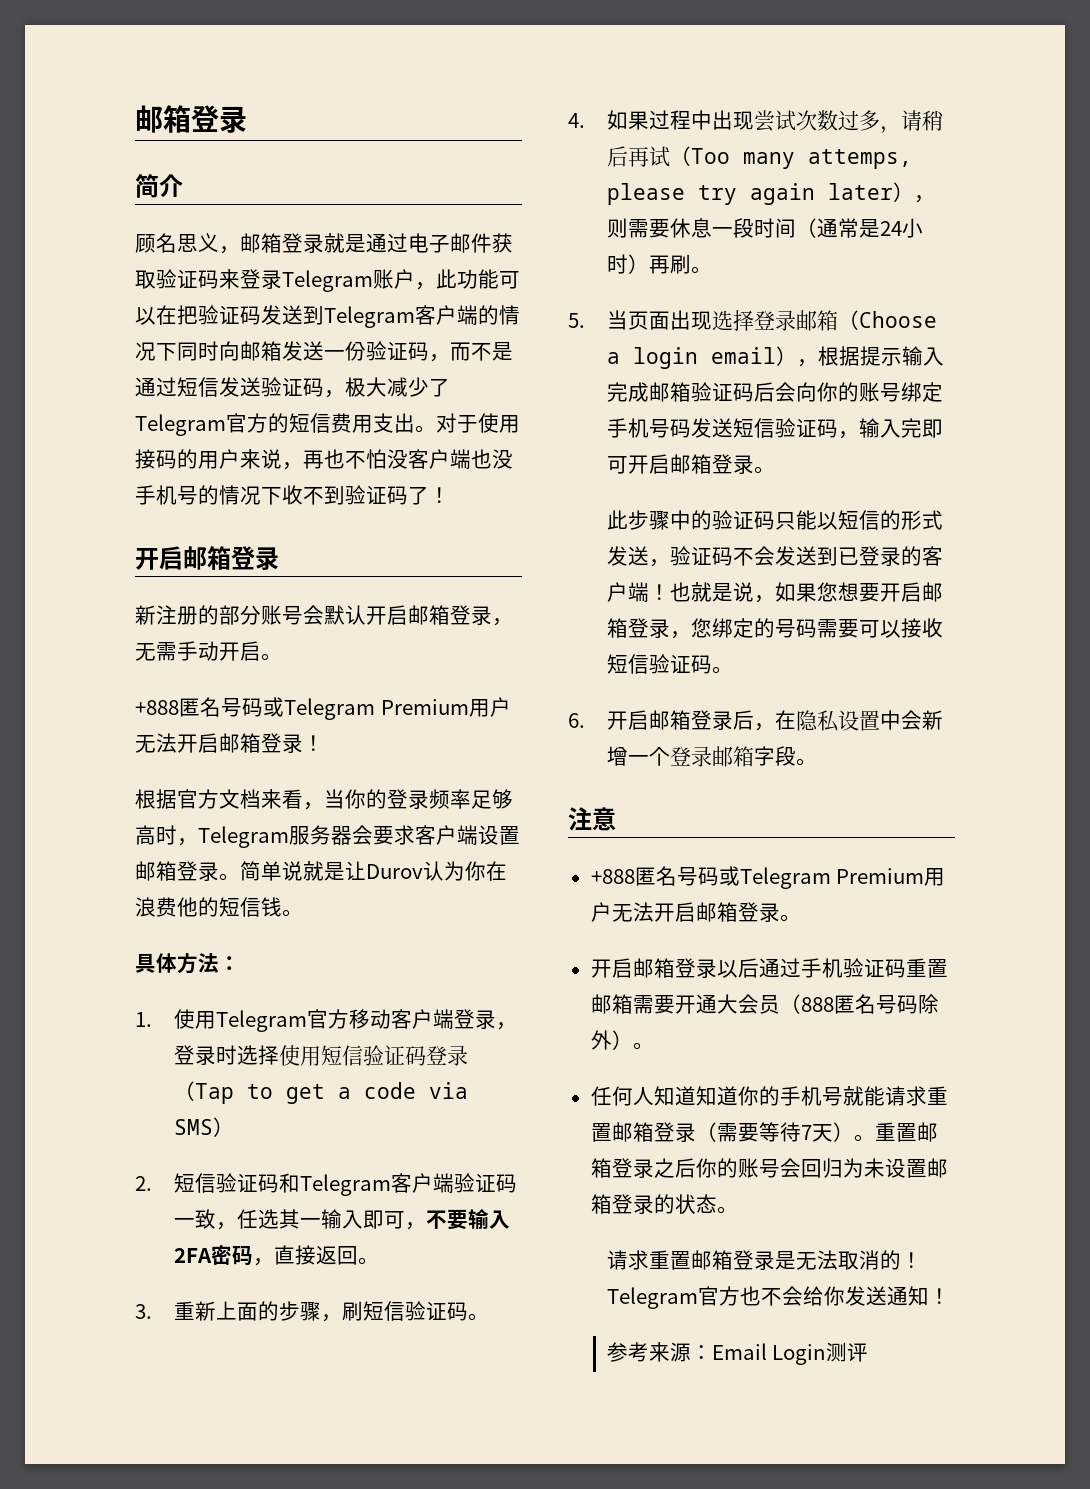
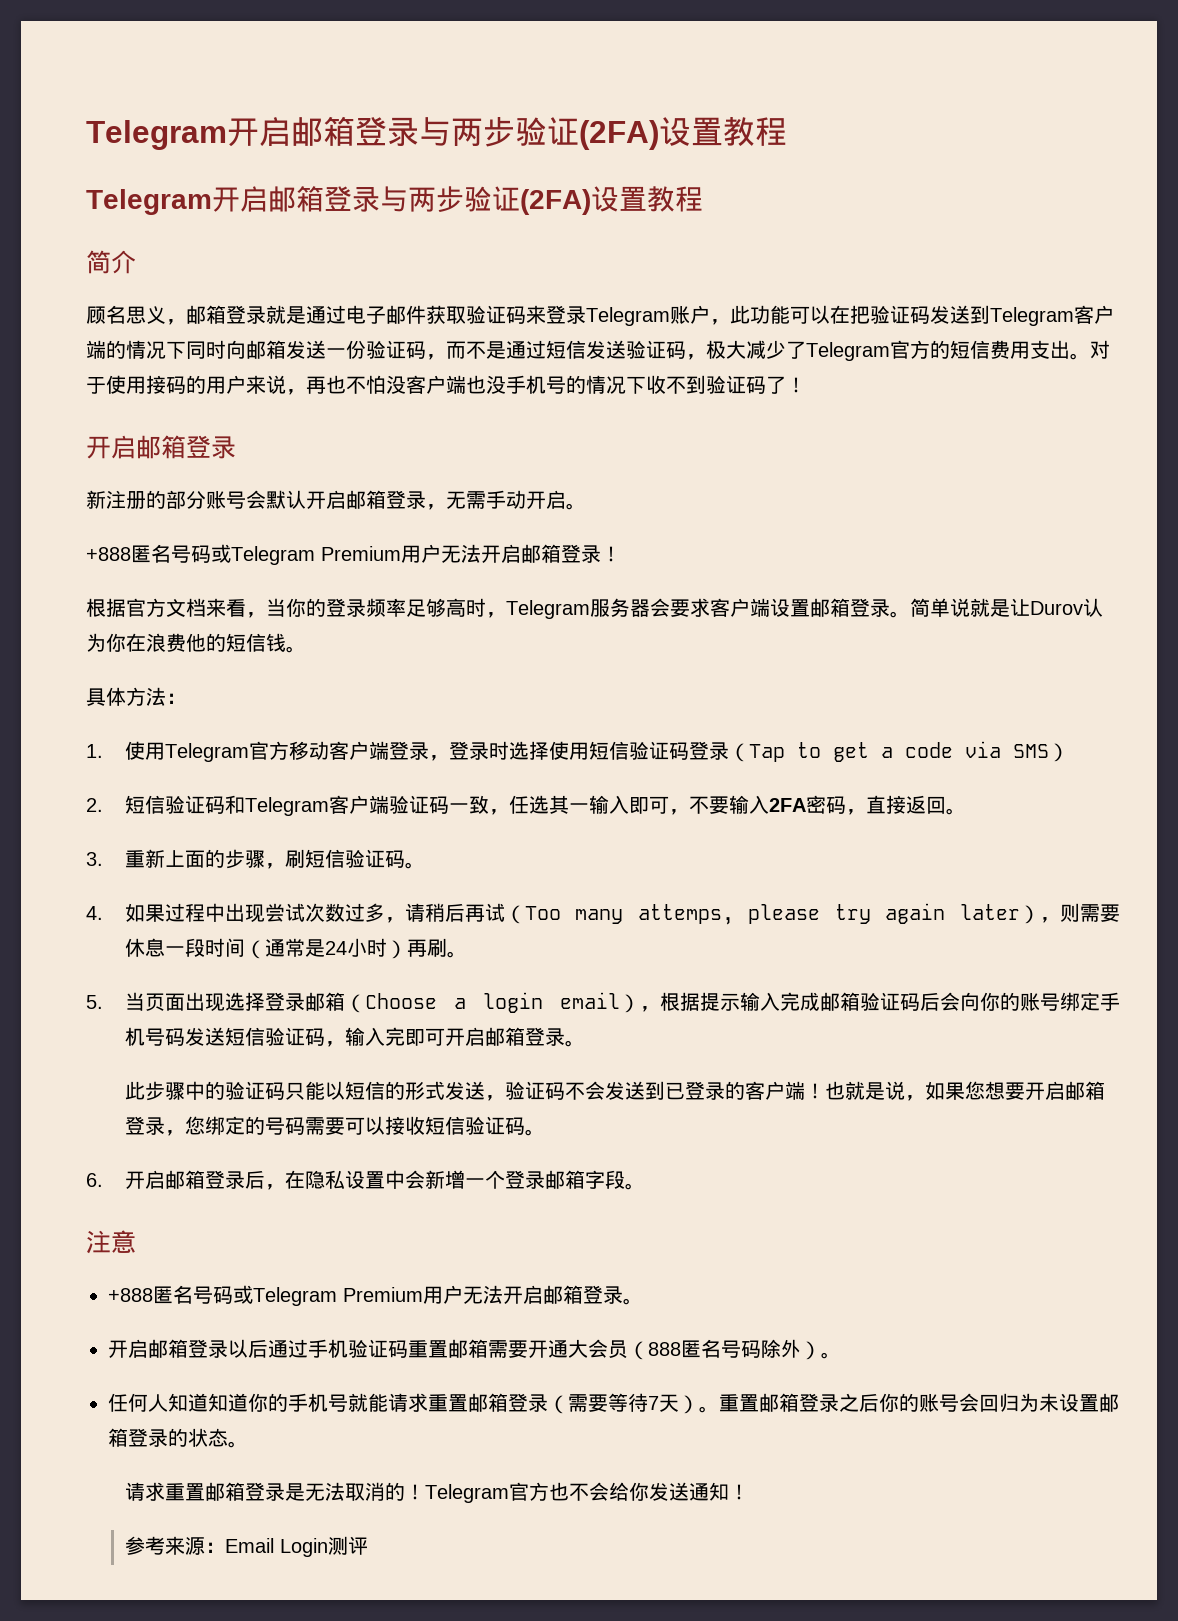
[135,105,247,133] 邮箱登录 -> [86,116,787,150] [86,186,703,215] Telegram开启邮箱登录与两步验证(2FA)设置教程 // Telegram开启邮箱登录与两步验证(2FA)设置教程

